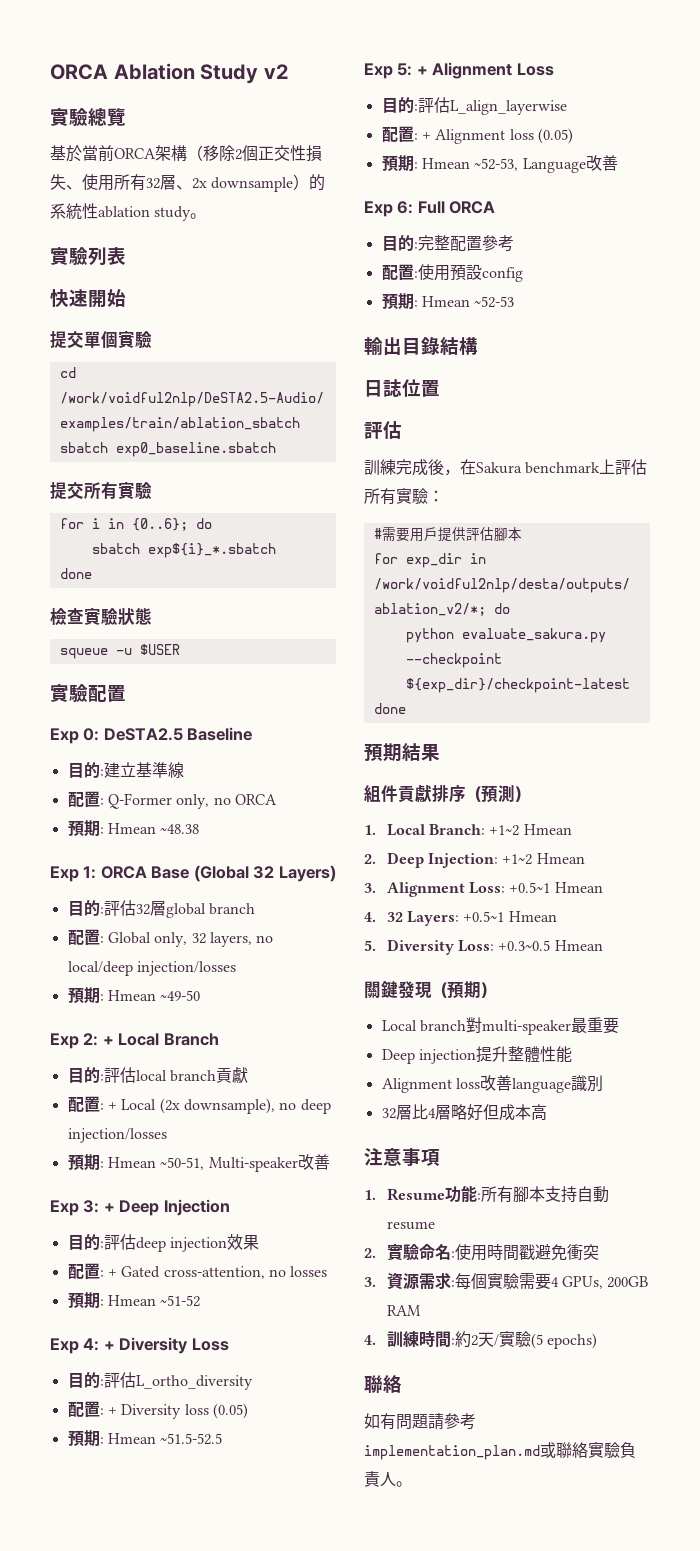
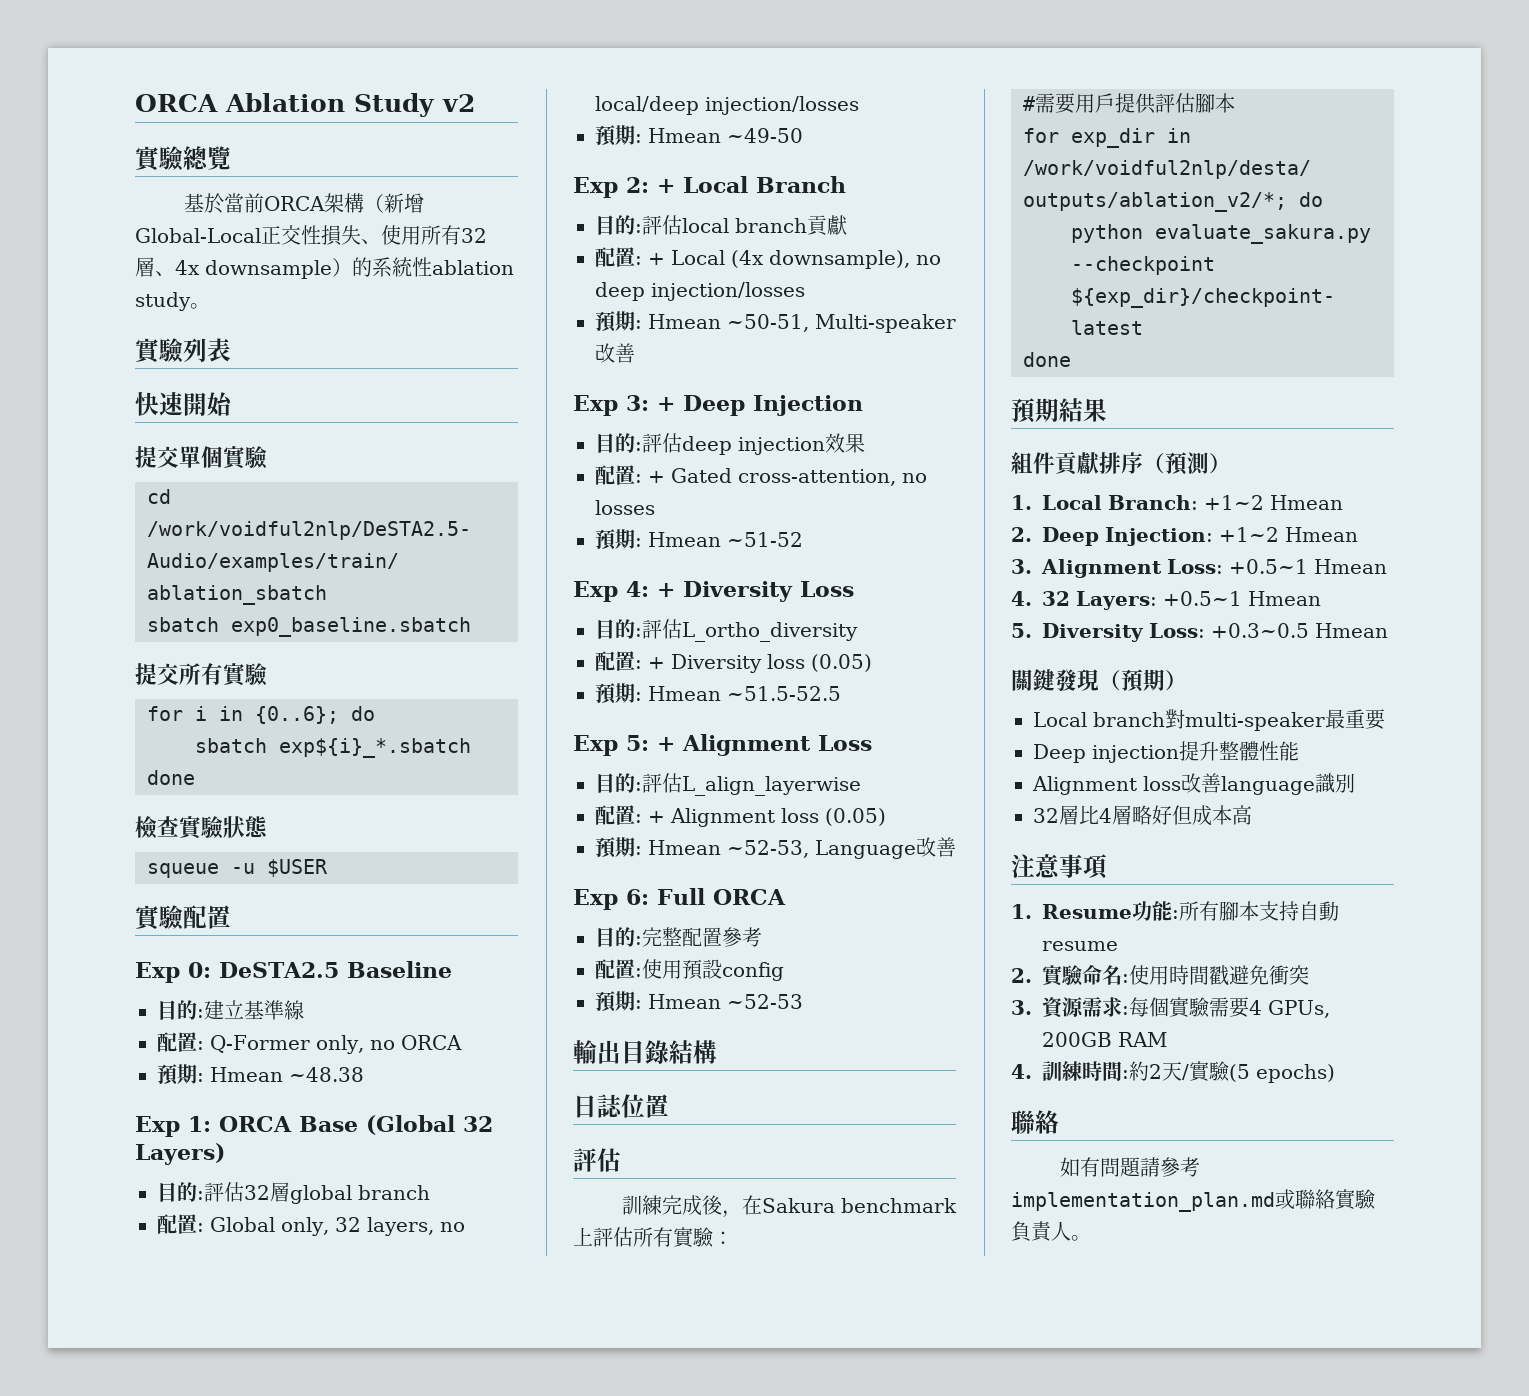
[203,145,258,161] 移除2個 -> [383,193,424,213] [135,228,261,243] 新增Global-Local
[192,178,207,189] 2x -> [175,260,200,275] 4x
[159,1098,180,1114] (2x -> [731,250,764,268] (4x

